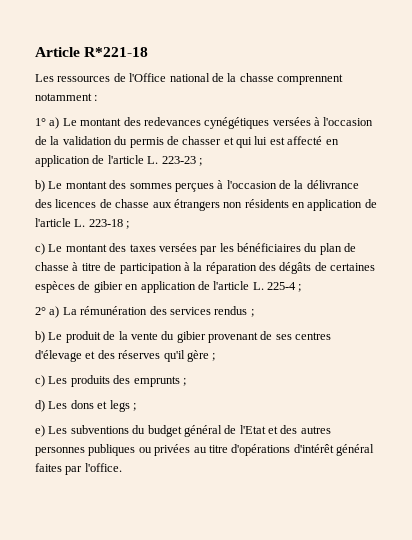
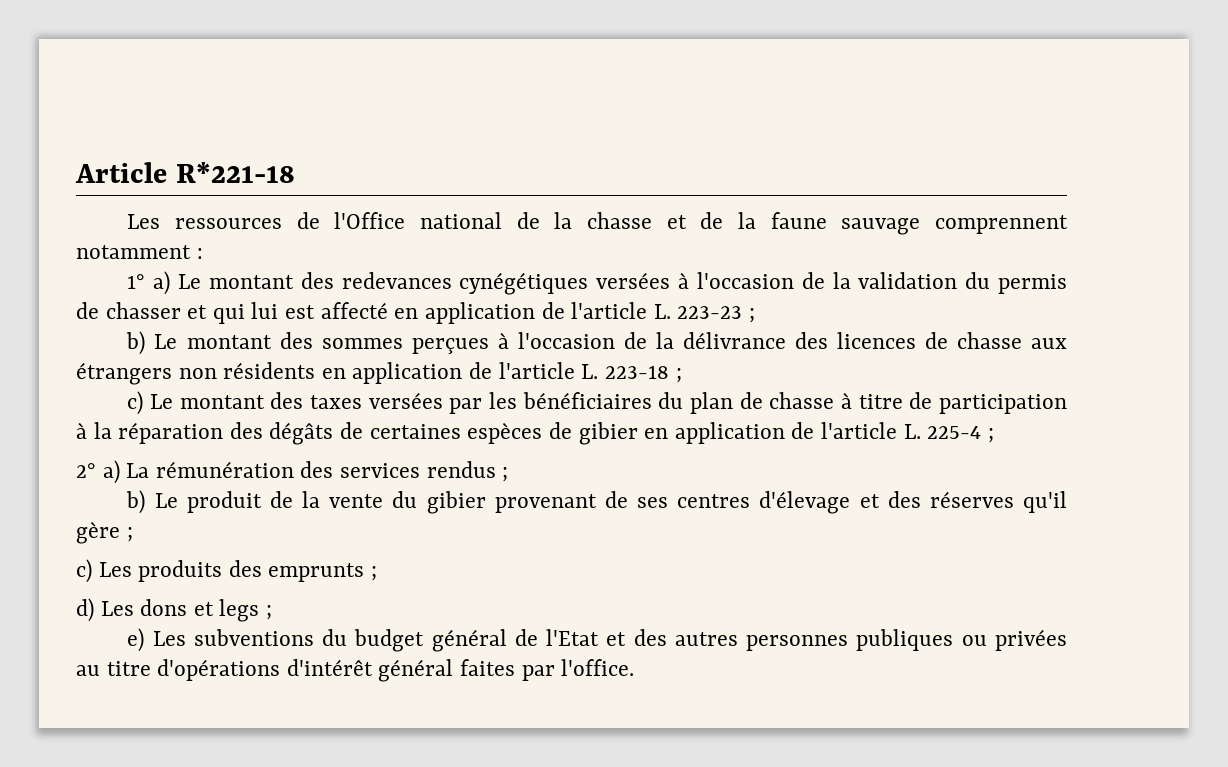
(274, 77) none -> [666,212,921,235] et de la faune sauvage

